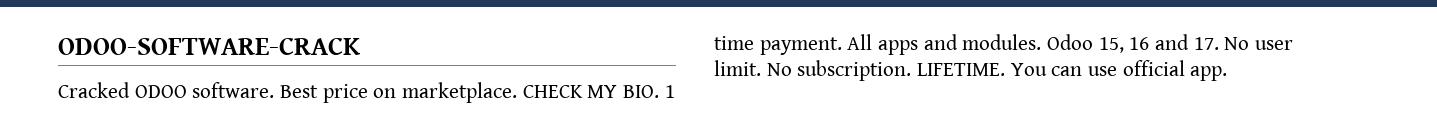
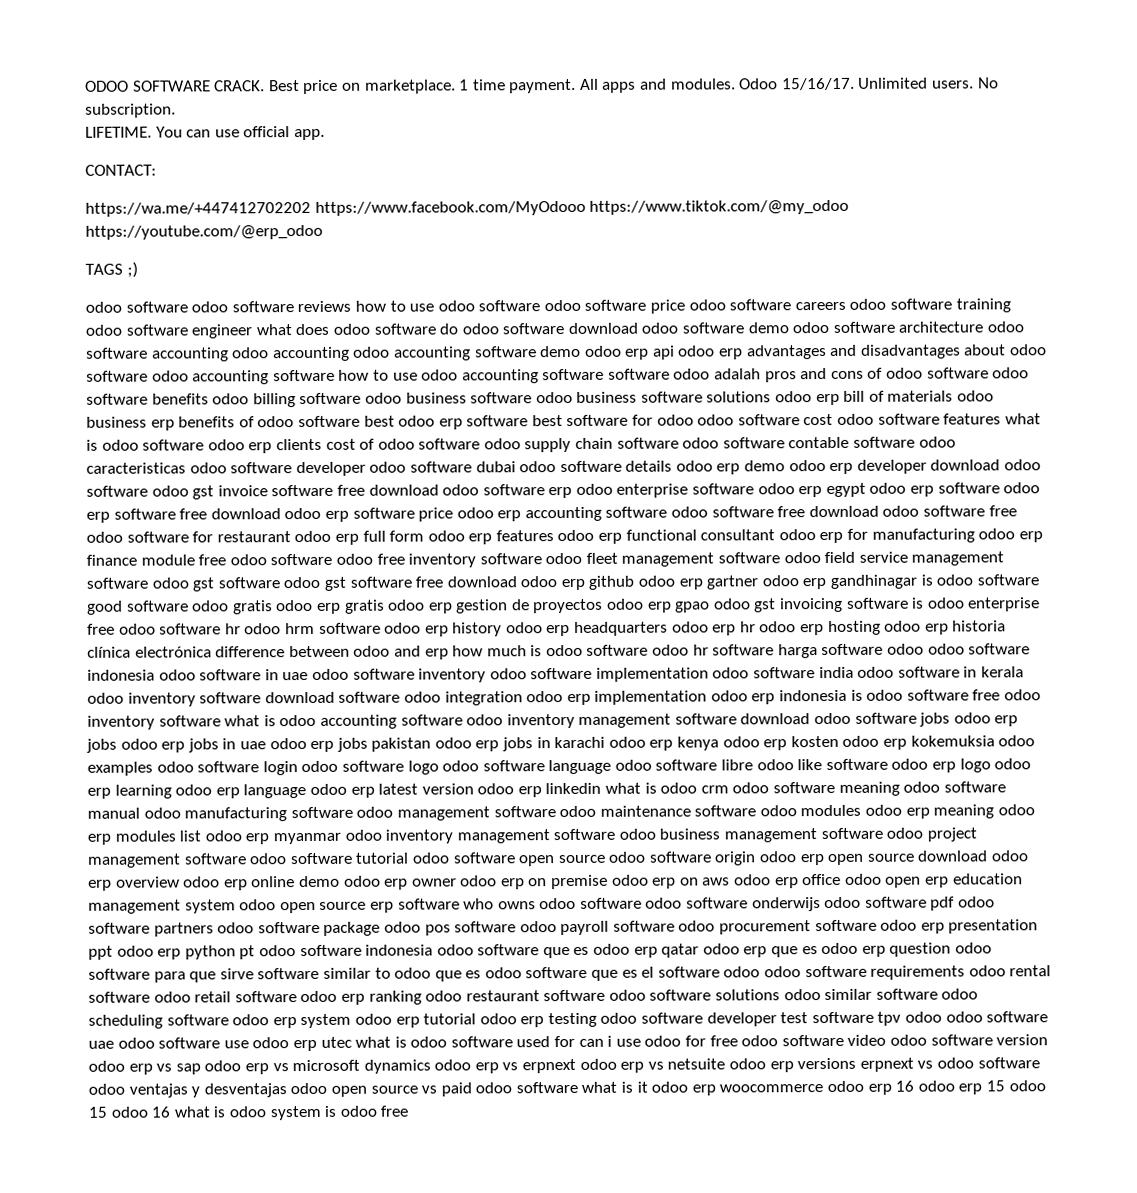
[58,37,361,55] [58,82,275,98] ODOO-SOFTWARE-CRACK // Cracked ODOO software. -> [85,80,266,92] ODOO SOFTWARE CRACK.
[522,85,660,98] CHECK MY BIO. -> (456, 86) none
[1098,34,1294,53] [714,60,761,76] 15, 16 and 17. No user limit. -> [781,77,975,91] 15/16/17. Unlimited users.
(912, 70) none -> (176, 110) //
(1228, 73) none -> [85,164,157,176] [85,199,850,217] [85,224,323,240] [85,261,138,278] [85,298,1011,314] [85,321,1025,339] [86,344,1048,362] [86,367,1030,385] [86,390,995,408] [86,413,1041,431] [86,436,956,454] [86,459,1042,477] [86,482,1041,500] [86,505,1017,523] [86,528,1043,545] [86,551,1005,568] [86,574,1039,592] [87,597,1041,615] [87,620,1007,637] [87,643,1031,660] [87,666,1025,683] [87,689,1042,707] [87,712,1019,730] [86,735,1036,753] [87,758,1032,776] [87,781,1006,799] [87,804,1035,822] [87,827,977,845] [87,850,1030,868] [88,873,1023,891] [88,896,996,914] [88,919,1039,937] [88,942,992,960] [88,965,1052,983] [88,988,979,1005] [88,1011,1049,1029] [88,1034,1049,1052] [88,1057,1040,1075] [88,1080,1046,1098] [88,1105,409,1121] // CONTACT: // https://wa.me/+447412702202 https://www.facebook.com/MyOdooo https://www.tiktok.com/@my_odoo https://youtube.com/@erp_odoo // TAGS ;) // odoo software odoo software reviews how to use odoo software odoo software price odoo software careers odoo software training odoo software engineer what does odoo software do odoo software download odoo software demo odoo software architecture odoo software accounting odoo accounting odoo accounting software demo odoo erp api odoo erp advantages and disadvantages about odoo software odoo accounting software how to use odoo accounting software software odoo adalah pros and cons of odoo software odoo software benefits odoo billing software odoo business software odoo business software solutions odoo erp bill of materials odoo business erp benefits of odoo software best odoo erp software best software for odoo odoo software cost odoo software features what is odoo software odoo erp clients cost of odoo software odoo supply chain software odoo software contable software odoo caracteristicas odoo software developer odoo software dubai odoo software details odoo erp demo odoo erp developer download odoo software odoo gst invoice software free download odoo software erp odoo enterprise software odoo erp egypt odoo erp software odoo erp software free download odoo erp software price odoo erp accounting software odoo software free download odoo software free odoo software for restaurant odoo erp full form odoo erp features odoo erp functional consultant odoo erp for manufacturing odoo erp finance module free odoo software odoo free inventory software odoo fleet management software odoo field service management software odoo gst software odoo gst software free download odoo erp github odoo erp gartner odoo erp gandhinagar is odoo software good software odoo gratis odoo erp gratis odoo erp gestion de proyectos odoo erp gpao odoo gst invoicing software is odoo enterprise free odoo software hr odoo hrm software odoo erp history odoo erp headquarters odoo erp hr odoo erp hosting odoo erp historia clínica electrónica difference between odoo and erp how much is odoo software odoo hr software harga software odoo odoo software indonesia odoo software in uae odoo software inventory odoo software implementation odoo software india odoo software in kerala odoo inventory software download software odoo integration odoo erp implementation odoo erp indonesia is odoo software free odoo inventory software what is odoo accounting software odoo inventory management software download odoo software jobs odoo erp jobs odoo erp jobs in uae odoo erp jobs pakistan odoo erp jobs in karachi odoo erp kenya odoo erp kosten odoo erp kokemuksia odoo examples odoo software login odoo software logo odoo software language odoo software libre odoo like software odoo erp logo odoo erp learning odoo erp language odoo erp latest version odoo erp linkedin what is odoo crm odoo software meaning odoo software manual odoo manufacturing software odoo management software odoo maintenance software odoo modules odoo erp meaning odoo erp modules list odoo erp myanmar odoo inventory management software odoo business management software odoo project management software odoo software tutorial odoo software open source odoo software origin odoo erp open source download odoo erp overview odoo erp online demo odoo erp owner odoo erp on premise odoo erp on aws odoo erp office odoo open erp education management system odoo open source erp software who owns odoo software odoo software onderwijs odoo software pdf odoo software partners odoo software package odoo pos software odoo payroll software odoo procurement software odoo erp presentation ppt odoo erp python pt odoo software indonesia odoo software que es odoo erp qatar odoo erp que es odoo erp question odoo software para que sirve software similar to odoo que es odoo software que es el software odoo odoo software requirements odoo rental software odoo retail software odoo erp ranking odoo restaurant software odoo software solutions odoo similar software odoo scheduling software odoo erp system odoo erp tutorial odoo erp testing odoo software developer test software tpv odoo odoo software uae odoo software use odoo erp utec what is odoo software used for can i use odoo for free odoo software video odoo software version odoo erp vs sap odoo erp vs microsoft dynamics odoo erp vs erpnext odoo erp vs netsuite odoo erp versions erpnext vs odoo software odoo ventajas y desventajas odoo open source vs paid odoo software what is it odoo erp woocommerce odoo erp 16 odoo erp 15 odoo 15 odoo 16 what is odoo system is odoo free

